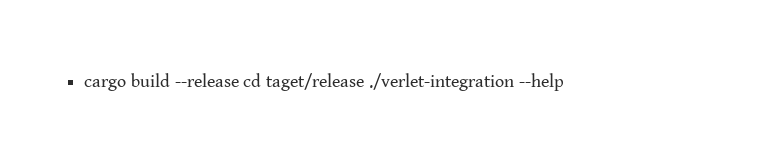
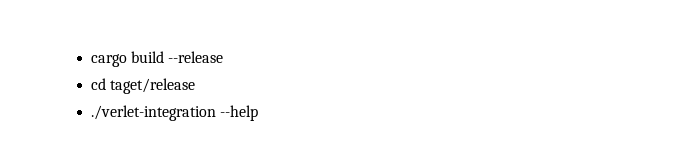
(239, 80) none -> (224, 57) //
(365, 82) none -> (196, 86) //

